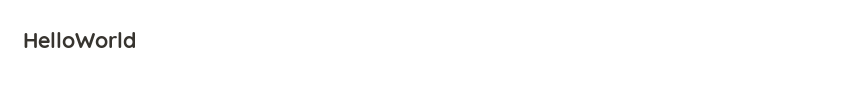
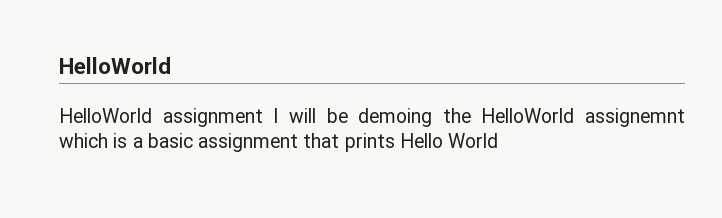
[23,32,136,48] HelloWorld -> [59,57,171,74] [59,108,685,127] [59,133,499,152] HelloWorld // HelloWorld assignment I will be demoing the HelloWorld assignemnt which is a basic assignment that prints Hello World

